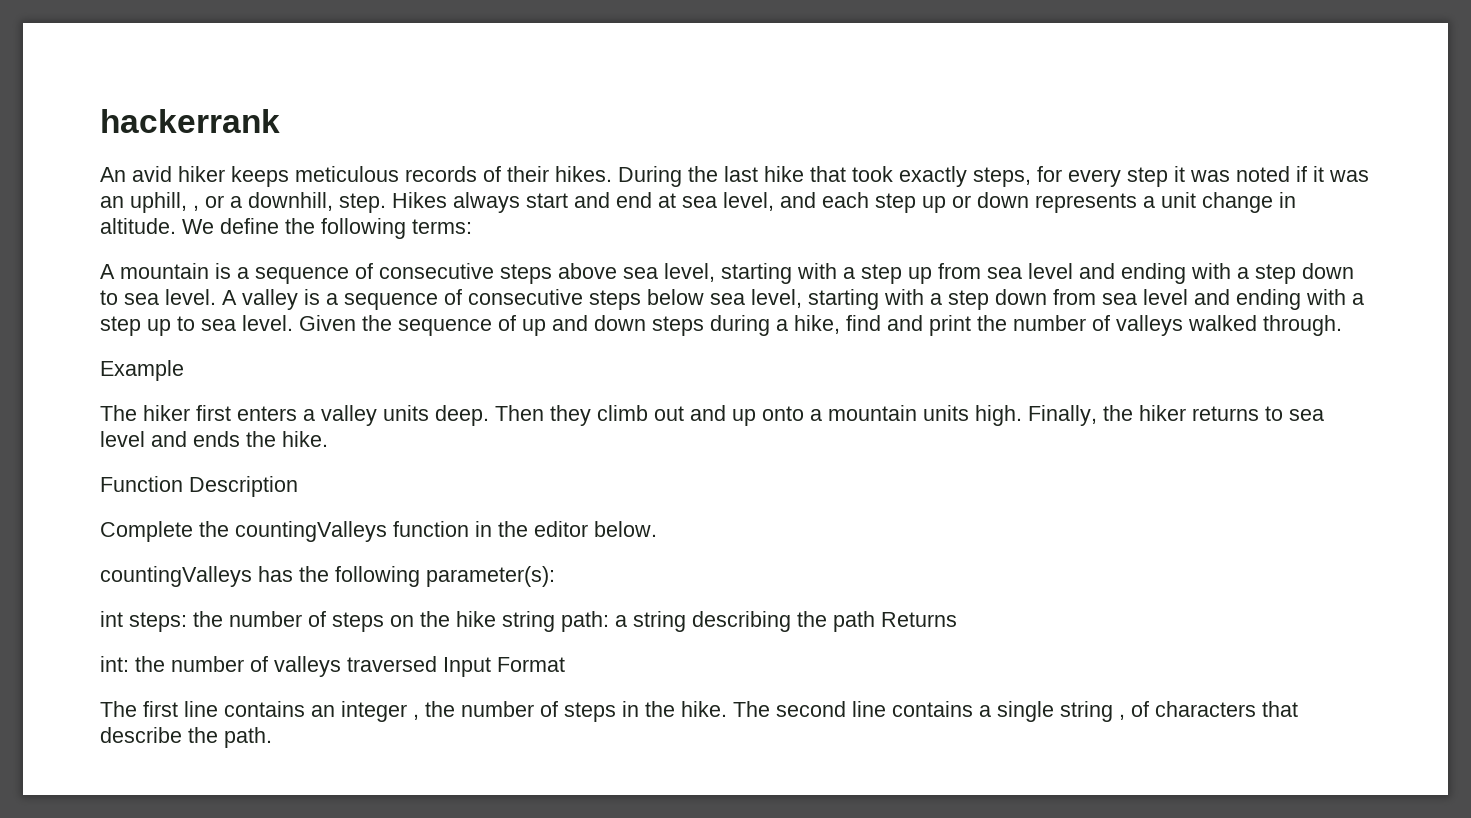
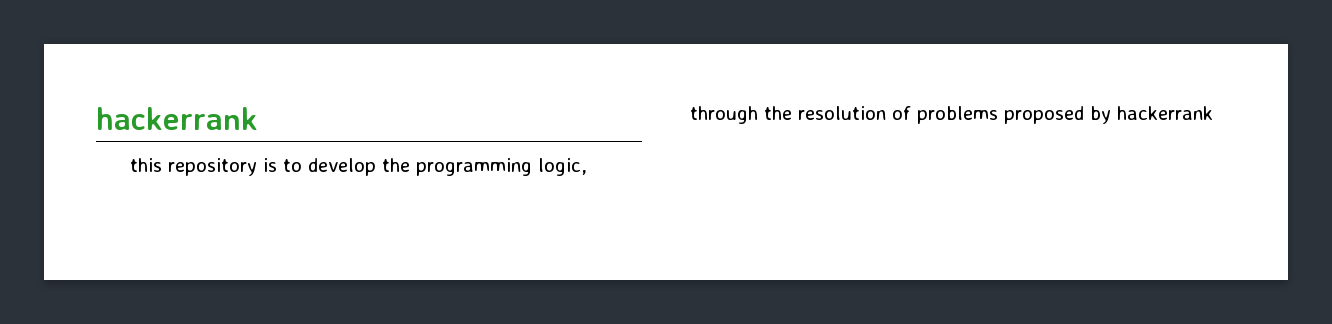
[100,166,1369,187] [100,192,1296,213] [100,218,472,239] [100,263,1354,284] [100,289,1364,310] [100,315,1342,336] [100,360,184,381] [100,405,1324,426] [100,431,328,447] [100,476,298,497] [100,521,657,542] [100,566,555,587] [100,611,957,632] [100,656,565,677] [100,701,1298,722] [100,727,272,748] An avid hiker keeps meticulous records of their hikes. During the last hike that took exactly steps, for every step it was noted if it was an uphill, , or a downhill, step. Hikes always start and end at sea level, and each step up or down represents a unit change in altitude. We define the following terms: // A mountain is a sequence of consecutive steps above sea level, starting with a step up from sea level and ending with a step down to sea level. A valley is a sequence of consecutive steps below sea level, starting with a step down from sea level and ending with a step up to sea level. Given the sequence of up and down steps during a hike, find and print the number of valleys walked through. // Example // The hiker first enters a valley units deep. Then they climb out and up onto a mountain units high. Finally, the hiker returns to sea level and ends the hike. // Function Description // Complete the countingValleys function in the editor below. // countingValleys has the following parameter(s): // int steps: the number of steps on the hike string path: a string describing the path Returns // int: the number of valleys traversed Input Format // The first line contains an integer , the number of steps in the hike. The second line contains a single string , of characters that describe the path. -> [130,158,588,176] [690,106,1213,124] this repository is to develop the programming logic, through the resolution of problems proposed by hackerrank

